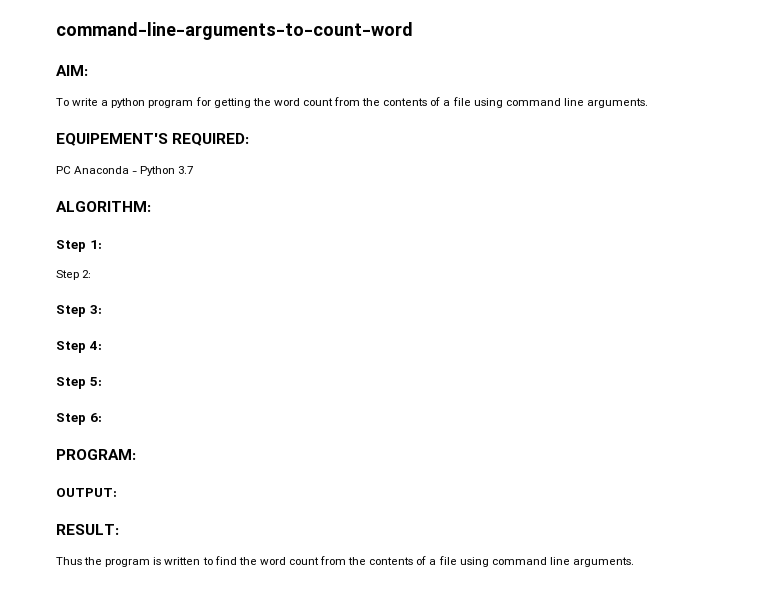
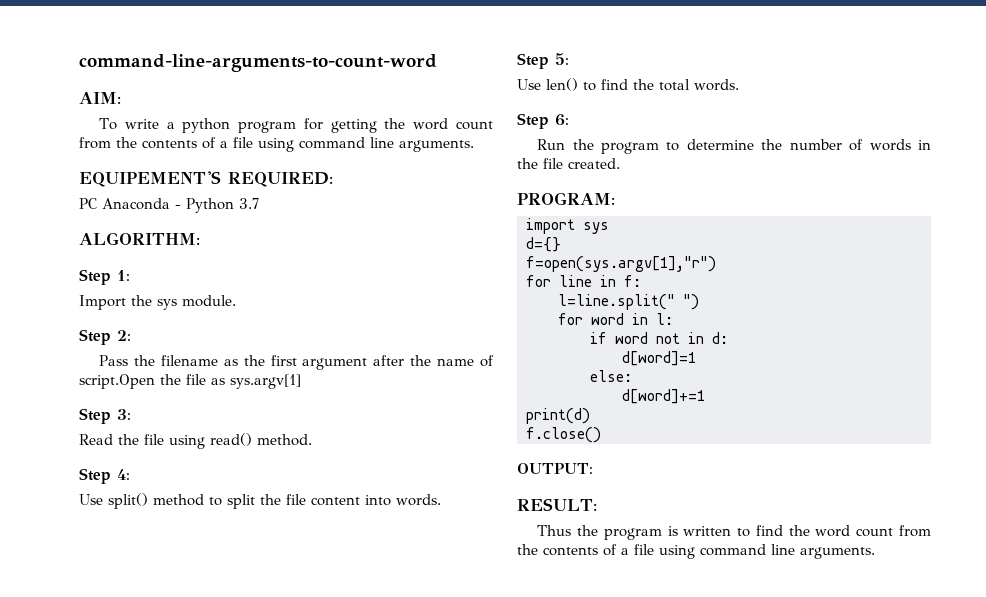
[56,270,92,280] [56,305,102,317] [56,341,102,353] [56,377,102,389] [56,413,102,425] [56,449,136,460] Step 2: // Step 3: // Step 4: // Step 5: // Step 6: // PROGRAM: -> [79,295,236,310] [79,329,131,345] [99,355,495,370] [79,374,301,389] [79,408,131,424] [79,433,312,449] [79,468,130,484] [79,493,441,509] [517,53,569,69] [517,78,739,91] [517,113,569,129] [537,139,931,154] [517,158,620,169] [517,192,615,205] [526,218,609,234] [526,237,561,252] [526,256,716,272] [526,275,641,287] [558,294,699,310] [558,313,673,325] [590,332,728,344] [622,351,696,366] [590,370,632,382] [622,389,705,404] [526,408,590,424] [526,427,601,443] Import the sys module. // Step 2: // Pass the filename as the first argument after the name of script.Open the file as sys.argv[1] // Step 3: // Read the file using read() method. // Step 4: // Use split() method to split the file content into words. // Step 5: // Use len() to find the total words. // Step 6: // Run the program to determine the number of words in the file created. // PROGRAM: // import sys // d={} // f=open(sys.argv[1],"r") // for line in f: // l=line.split(" ") // for word in l: // if word not in d: // d[word]=1 // else: // d[word]+=1 // print(d) // f.close()

